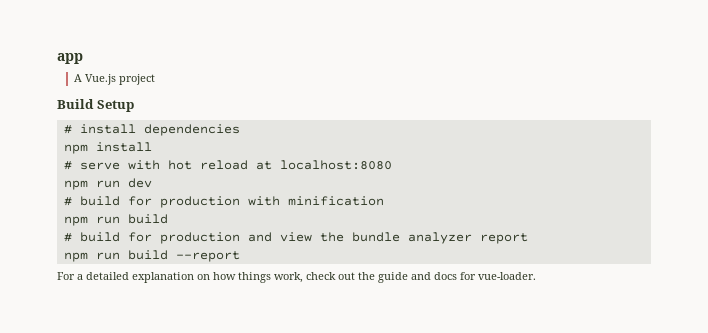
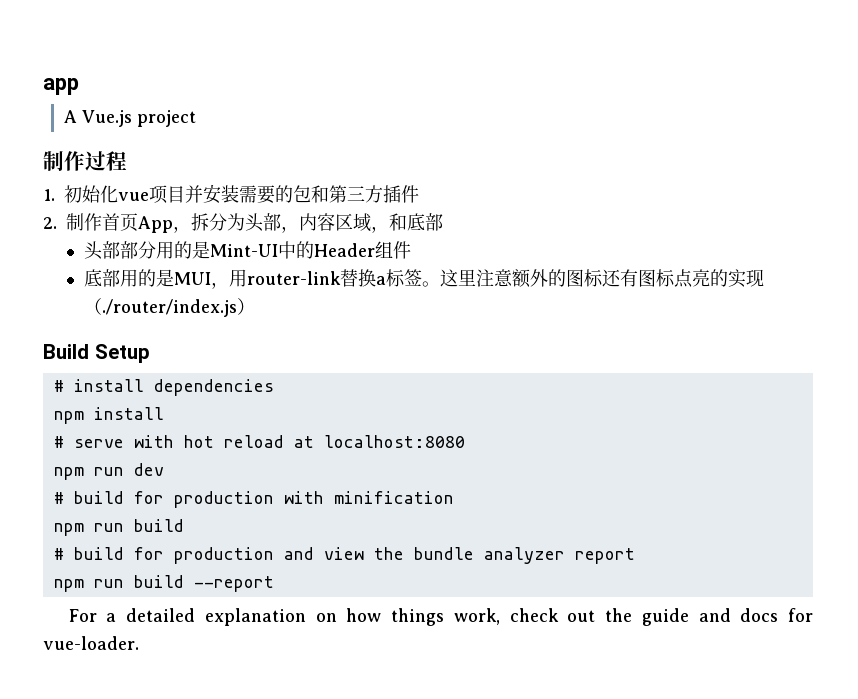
(155, 79) none -> [43,151,127,171] [43,184,419,204] [43,213,443,233] [83,241,411,260] [83,269,764,289] [83,298,255,317] // 制作过程 // 1.初始化vue项目并安装需要的包和第三方插件 // 2.制作首页App，拆分为头部，内容区域，和底部 // 头部部分用的是Mint-UI中的Header组件 // 底部用的是MUI，用router-link替换a标签。这里注意额外的图标还有图标点亮的实现（./router/index.js）

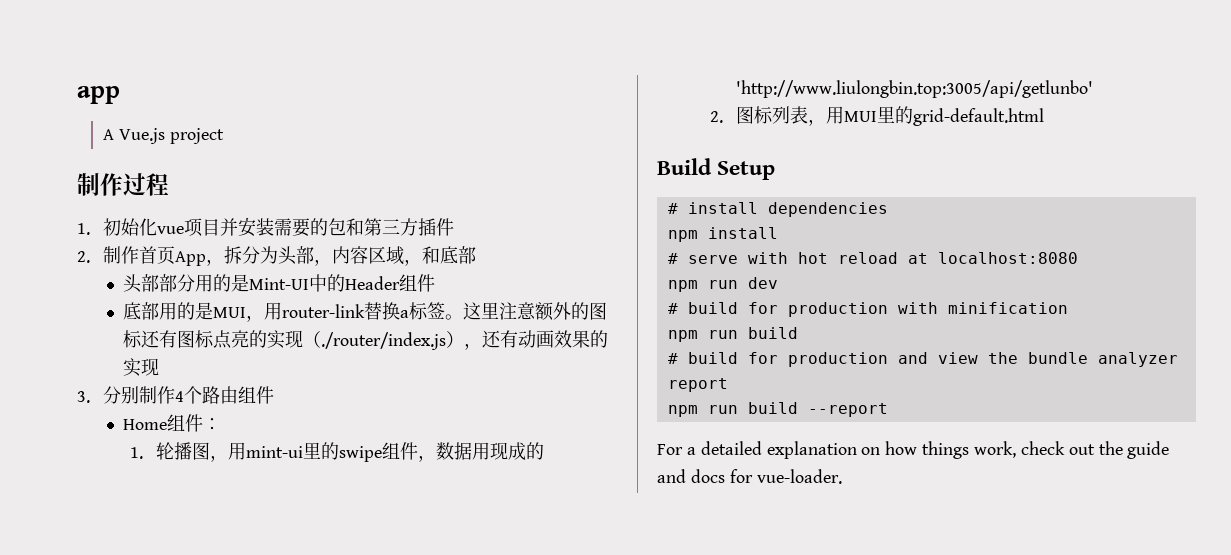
(255, 306) none -> [464,330,609,350] [123,358,160,377] [77,386,275,404] [123,414,222,432] [129,442,544,462] [735,80,1093,98] [709,106,1044,126] ，还有动画效果的实现 // 3.分别制作4个路由组件 // Home组件： // 1.轮播图，用mint-ui里的swipe组件，数据用现成的'http://www.liulongbin.top:3005/api/getlunbo' // 2.图标列表，用MUI里的grid-default.html

